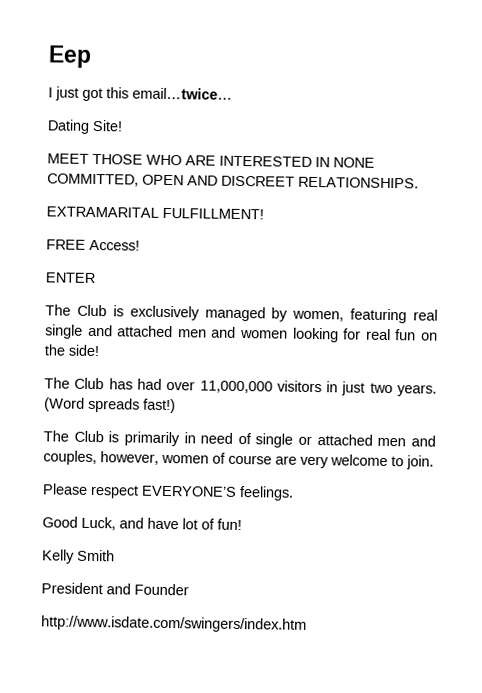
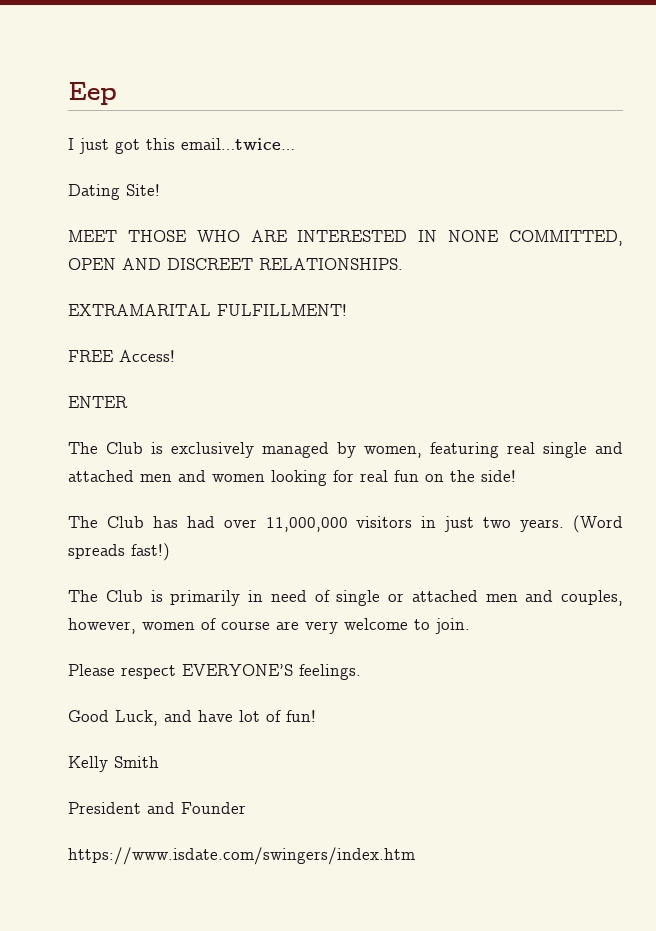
[41,615,307,633] http://www.isdate.com/swingers/index.htm -> [68,847,415,865] https://www.isdate.com/swingers/index.htm

